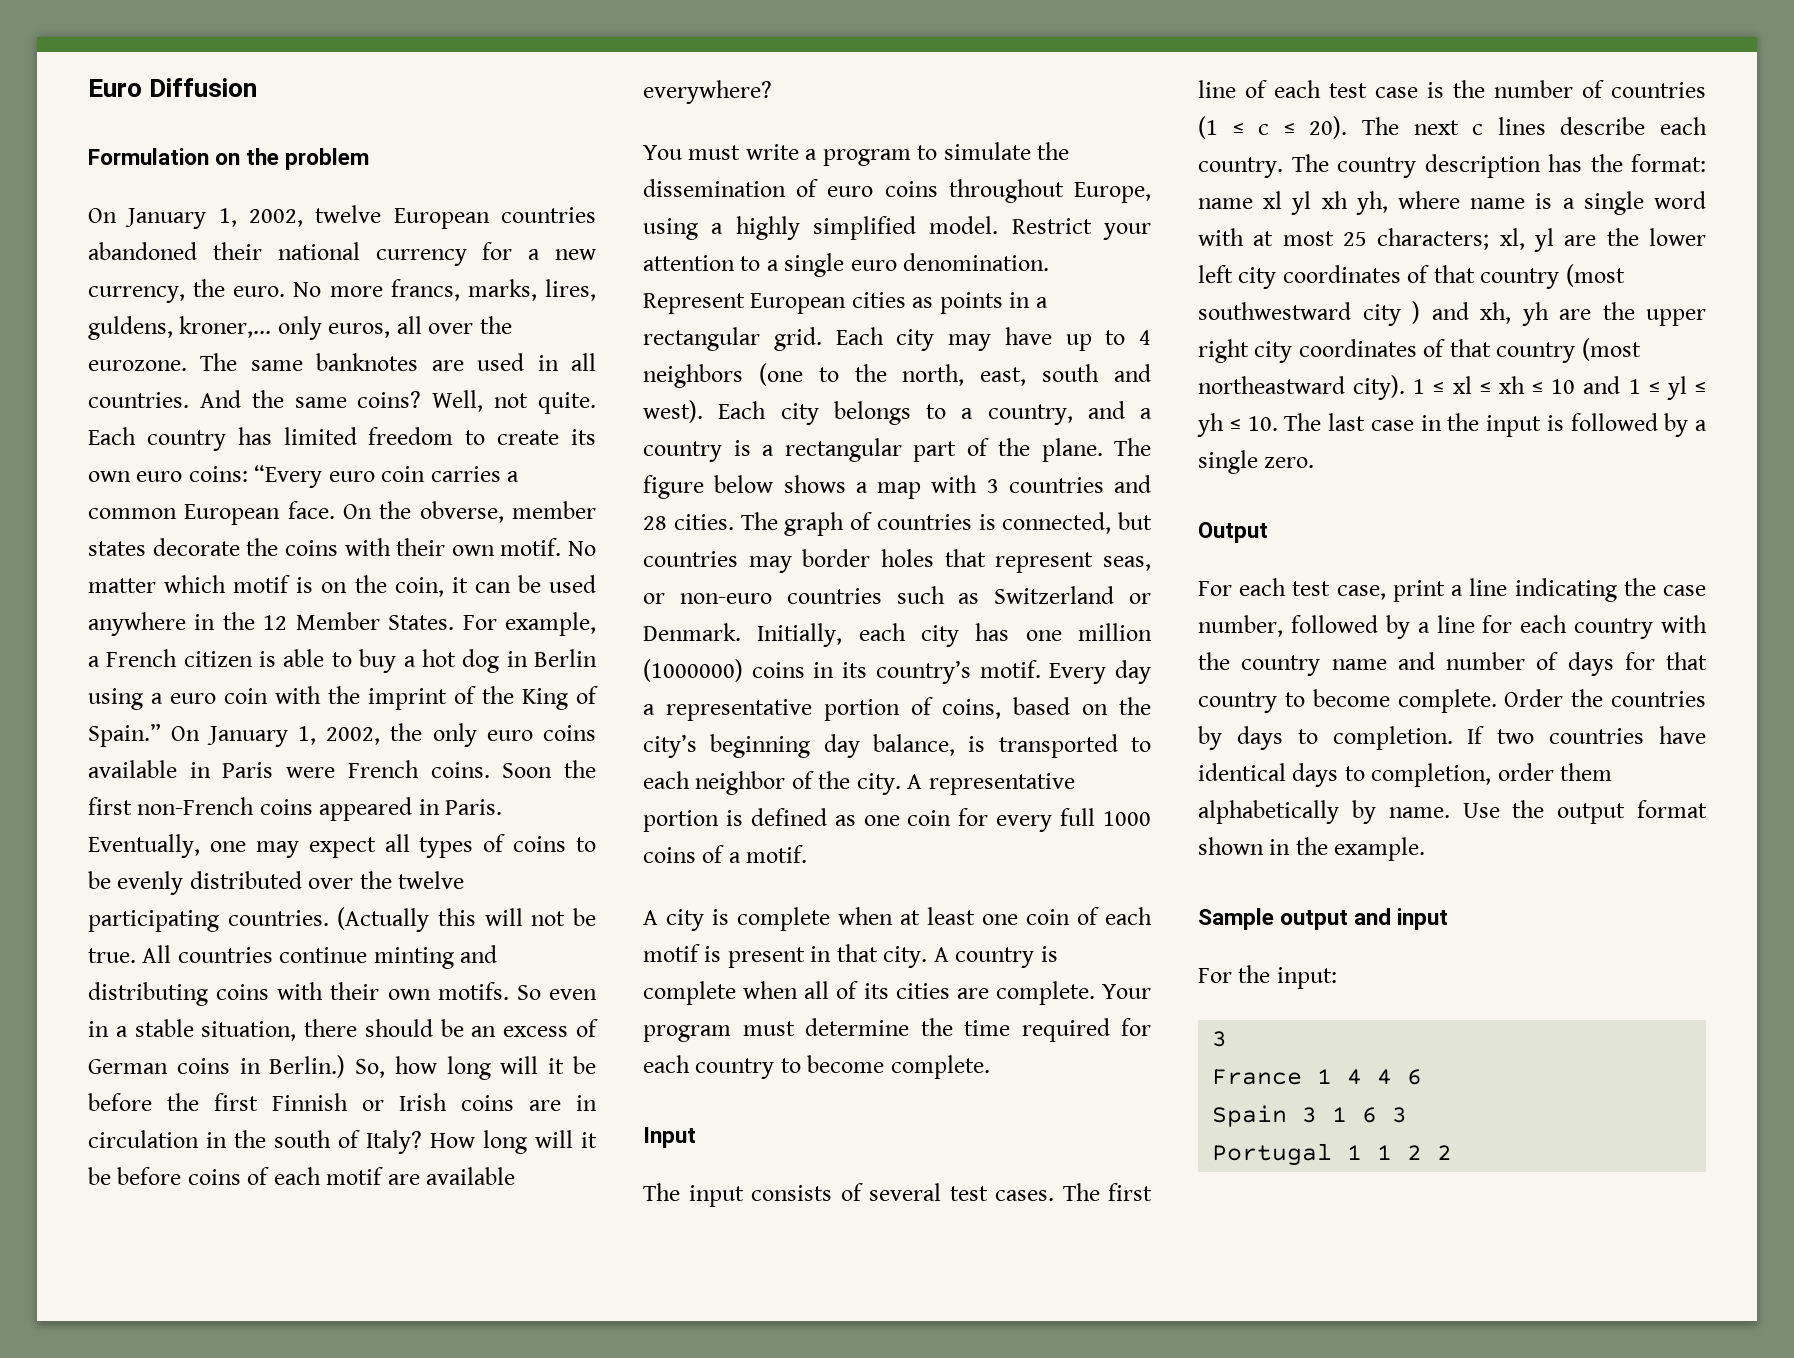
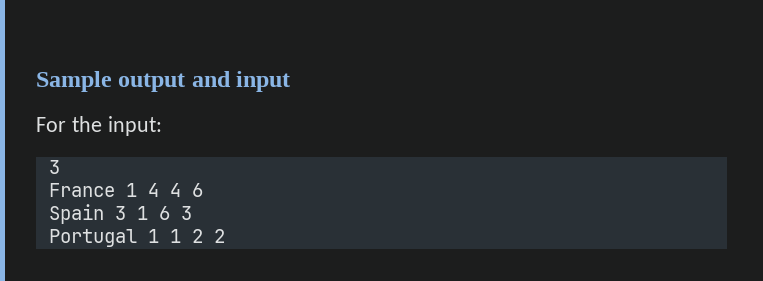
[88,78,258,97] [88,148,370,170] [88,205,596,229] [88,242,596,266] [88,279,596,303] [88,316,512,340] [88,353,596,371] [88,390,596,414] [88,427,596,451] [88,465,520,488] [88,501,596,525] [88,538,596,556] [88,575,597,597] [88,612,596,636] [88,649,598,673] [88,686,598,710] [88,723,596,747] [88,760,596,778] [88,797,503,821] [88,834,596,858] [88,871,465,895] [88,907,596,932] [88,945,498,969] [88,982,598,1006] [88,1019,598,1041] [88,1055,596,1080] [88,1093,597,1111] [88,1130,597,1154] [88,1167,516,1185] [643,80,772,104] [643,142,1070,166] [643,179,1151,203] [643,216,1151,240] [643,253,1050,277] [643,292,1048,314] [643,327,1151,351] [643,363,1151,388] [643,400,1152,425] [643,438,1151,462] [643,475,1151,499] [643,512,1152,536] [643,549,1151,573] [643,586,1151,604] [643,623,1152,647] [643,659,1151,684] [643,697,1151,721] [643,734,1151,758] [643,771,1075,795] [643,808,1151,832] [643,845,808,863] [643,907,1152,931] [643,944,1058,968] [643,981,1151,1005] [643,1018,1151,1042] [643,1055,990,1079] [643,1127,696,1148] [643,1183,1152,1207] [1198,80,1706,98] [1198,116,1707,139] [1198,154,1706,178] [1198,191,1706,215] [1198,228,1706,252] [1198,264,1625,289] [1198,301,1706,326] [1198,338,1641,363] [1198,375,1706,400] [1197,413,1707,437] [1198,450,1315,474] [1198,522,1268,543] [1198,578,1706,602] [1198,615,1707,639] [1198,652,1707,676] [1198,689,1706,713] [1198,726,1706,750] [1198,763,1613,787] [1198,800,1707,824] [1198,837,1426,861] Euro Diffusion // Formulation on the problem // On January 1, 2002, twelve European countries abandoned their national currency for a new currency, the euro. No more francs, marks, lires, guldens, kroner,... only euros, all over the eurozone. The same banknotes are used in all countries. And the same coins? Well, not quite. Each country has limited freedom to create its own euro coins: “Every euro coin carries a common European face. On the obverse, member states decorate the coins with their own motif. No matter which motif is on the coin, it can be used anywhere in the 12 Member States. For example, a French citizen is able to buy a hot dog in Berlin using a euro coin with the imprint of the King of Spain.” On January 1, 2002, the only euro coins available in Paris were French coins. Soon the first non-French coins appeared in Paris. Eventually, one may expect all types of coins to be evenly distributed over the twelve participating countries. (Actually this will not be true. All countries continue minting and distributing coins with their own motifs. So even in a stable situation, there should be an excess of German coins in Berlin.) So, how long will it be before the first Finnish or Irish coins are in circulation in the south of Italy? How long will it be before coins of each motif are available everywhere? // You must write a program to simulate the dissemination of euro coins throughout Europe, using a highly simplified model. Restrict your attention to a single euro denomination. Represent European cities as points in a rectangular grid. Each city may have up to 4 neighbors (one to the north, east, south and west). Each city belongs to a country, and a country is a rectangular part of the plane. The figure below shows a map with 3 countries and 28 cities. The graph of countries is connected, but countries may border holes that represent seas, or non-euro countries such as Switzerland or Denmark. Initially, each city has one million (1000000) coins in its country’s motif. Every day a representative portion of coins, based on the city’s beginning day balance, is transported to each neighbor of the city. A representative portion is defined as one coin for every full 1000 coins of a motif. // A city is complete when at least one coin of each motif is present in that city. A country is complete when all of its cities are complete. Your program must determine the time required for each country to become complete. // Input // The input consists of several test cases. The first line of each test case is the number of countries (1 ≤ c ≤ 20). The next c lines describe each country. The country description has the format: name xl yl xh yh, where name is a single word with at most 25 characters; xl, yl are the lower left city coordinates of that country (most southwestward city ) and xh, yh are the upper right city coordinates of that country (most northeastward city). 1 ≤ xl ≤ xh ≤ 10 and 1 ≤ yl ≤ yh ≤ 10. The last case in the input is followed by a single zero. // Output // For each test case, print a line indicating the case number, followed by a line for each country with the country name and number of days for that country to become complete. Order the countries by days to completion. If two countries have identical days to completion, order them alphabetically by name. Use the output format shown in the example. // -> (36, 81) none

